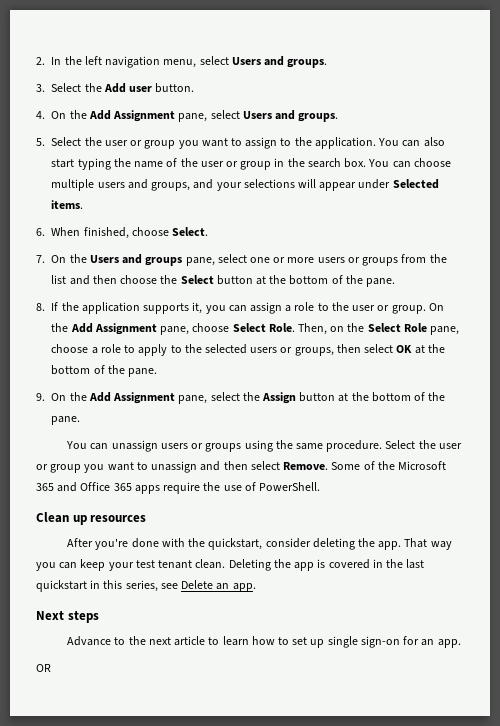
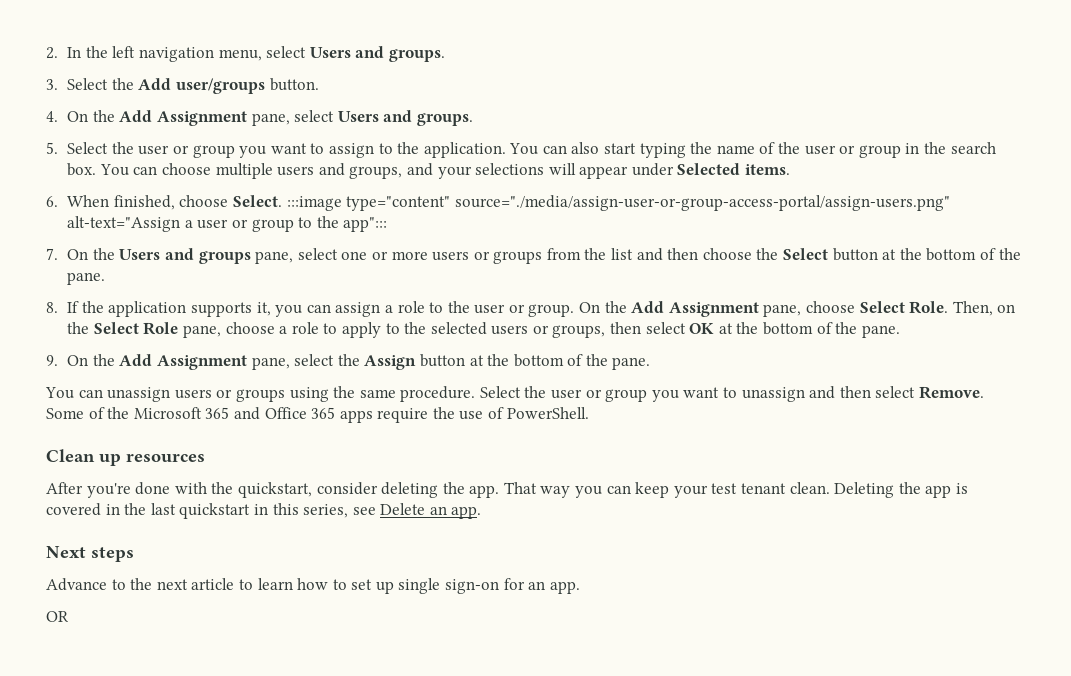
[129,86,153,92] user -> [175,78,265,94] user/groups
(209, 231) none -> [286,195,950,211] [67,216,388,232] :::image type="content" source="./media/assign-user-or-group-access-portal/assign-users.png" alt-text="Assign a user or group to the app":::

